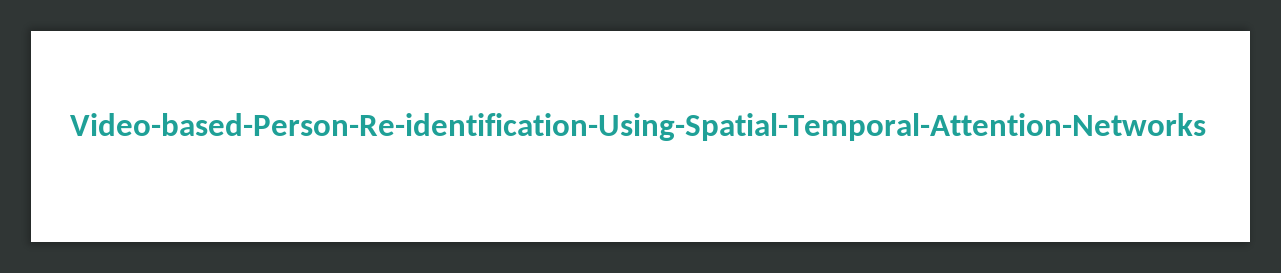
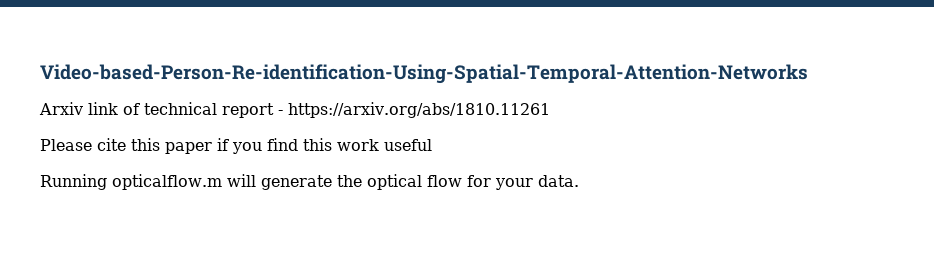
(1206, 127) none -> [39,102,550,118] [40,138,432,154] [40,174,579,190] // Arxiv link of technical report - https://arxiv.org/abs/1810.11261 // Please cite this paper if you find this work useful // Running opticalflow.m will generate the optical flow for your data.

